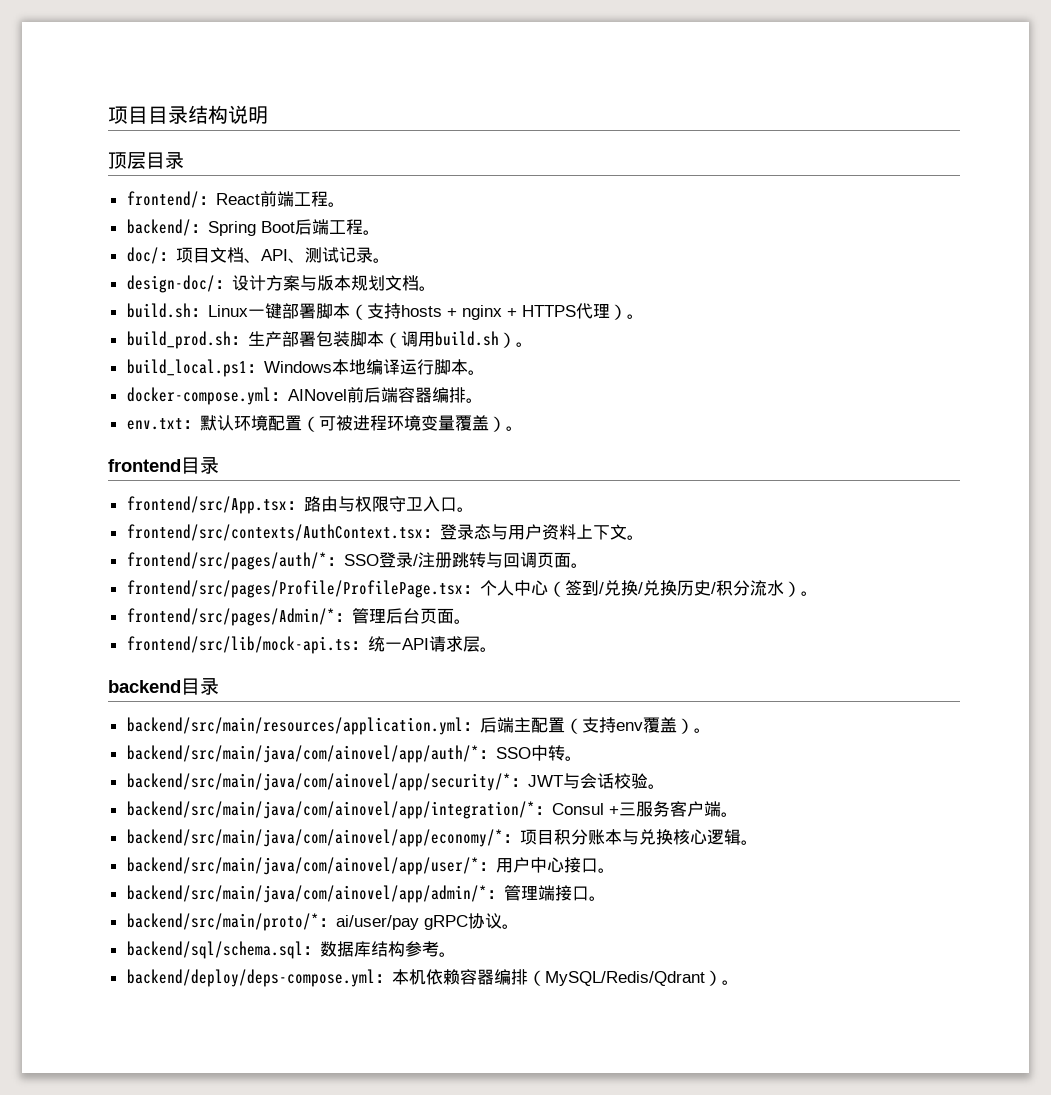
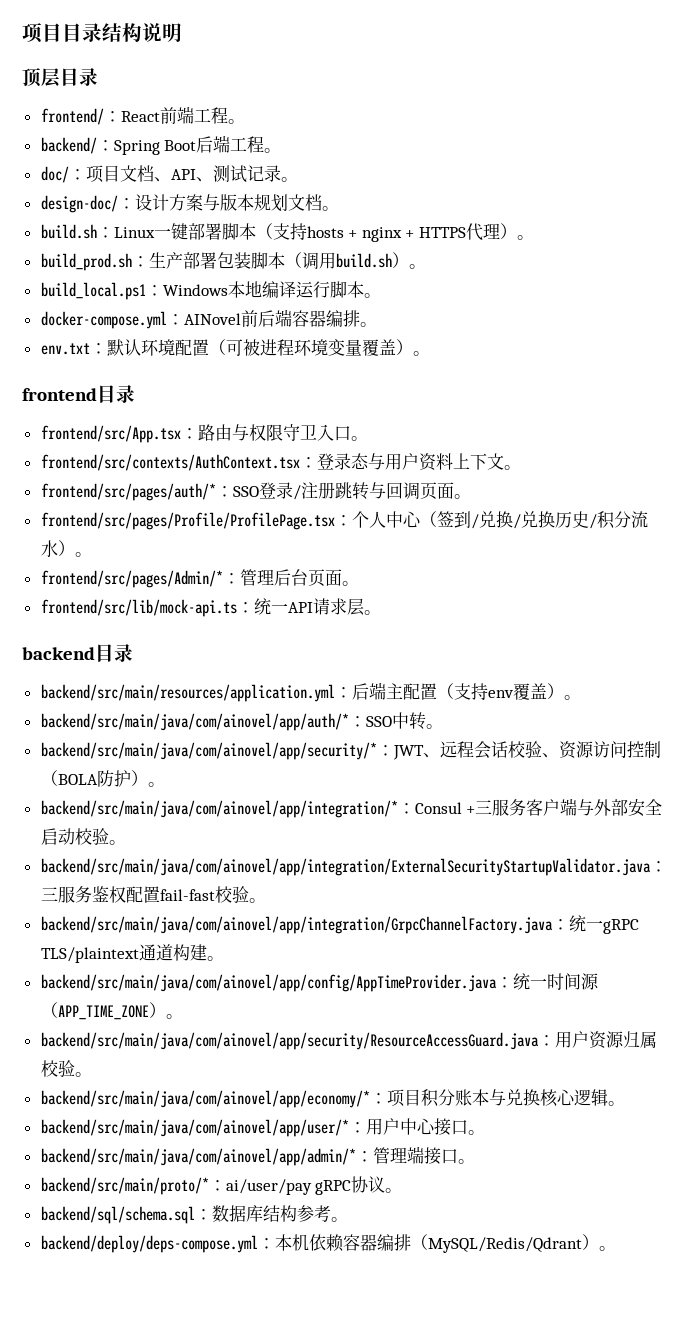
[562,773,580,789] 与 -> [422,741,474,758] 、远程
(648, 781) none -> [541,741,661,759] [40,770,148,787] 、资源访问控制（BOLA防护）
(721, 809) none -> [577,799,663,817] [40,828,126,845] [40,858,667,876] [40,886,266,903] [40,915,639,934] [40,944,224,963] [40,973,599,992] [40,1002,183,1020] [40,1031,657,1050] [40,1060,75,1077] 与外部安全启动校验。 // backend/src/main/java/com/ainovel/app/integration/ExternalSecurityStartupValidator.java：三服务鉴权配置fail-fast校验。 // backend/src/main/java/com/ainovel/app/integration/GrpcChannelFactory.java：统一gRPC TLS/plaintext通道构建。 // backend/src/main/java/com/ainovel/app/config/AppTimeProvider.java：统一时间源（APP_TIME_ZONE）。 // backend/src/main/java/com/ainovel/app/security/ResourceAccessGuard.java：用户资源归属校验

